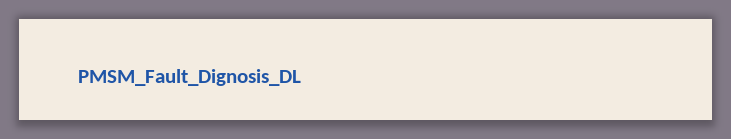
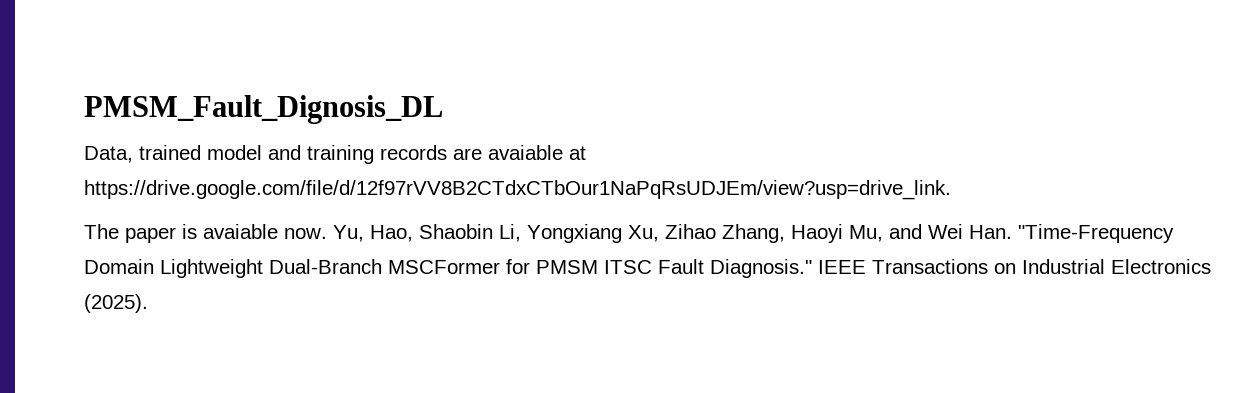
(301, 77) none -> [84,145,586,164] [84,180,951,200] [84,224,1174,243] [84,259,1211,278] [84,294,148,313] // Data, trained model and training records are avaiable at https://drive.google.com/file/d/12f97rVV8B2CTdxCTbOur1NaPqRsUDJEm/view?usp=drive_link. // The paper is avaiable now. Yu, Hao, Shaobin Li, Yongxiang Xu, Zihao Zhang, Haoyi Mu, and Wei Han. "Time-Frequency Domain Lightweight Dual-Branch MSCFormer for PMSM ITSC Fault Diagnosis." IEEE Transactions on Industrial Electronics (2025).

